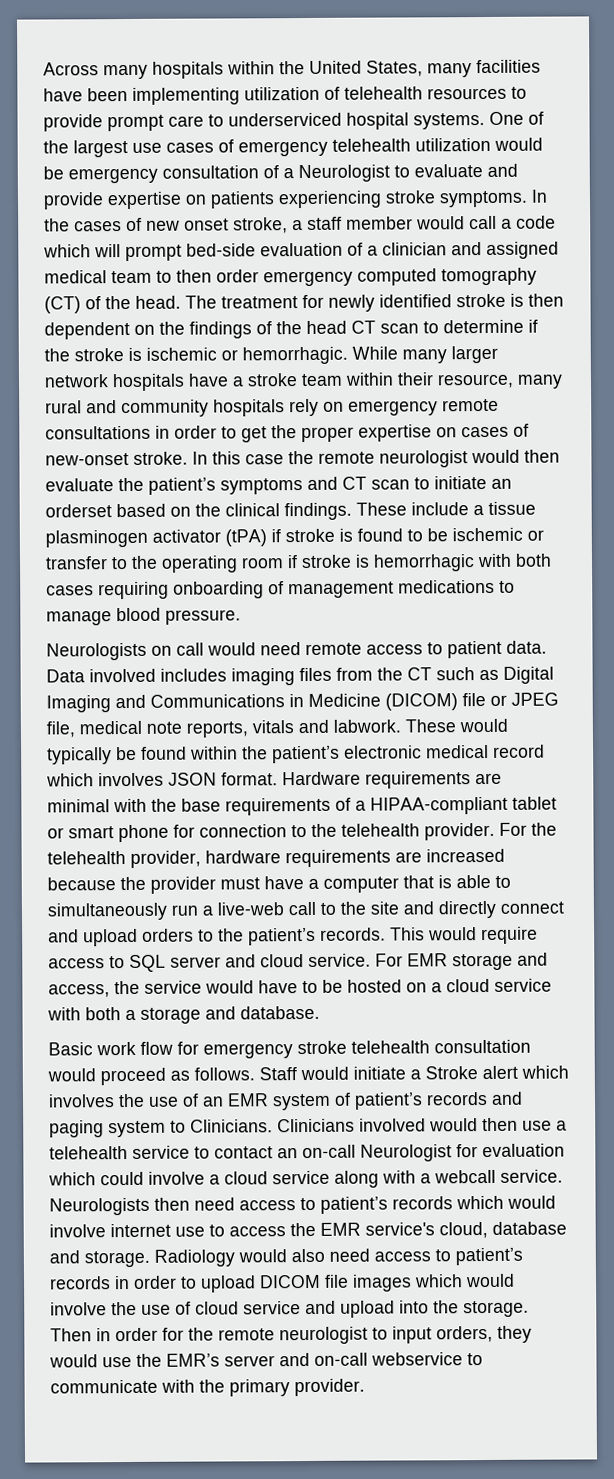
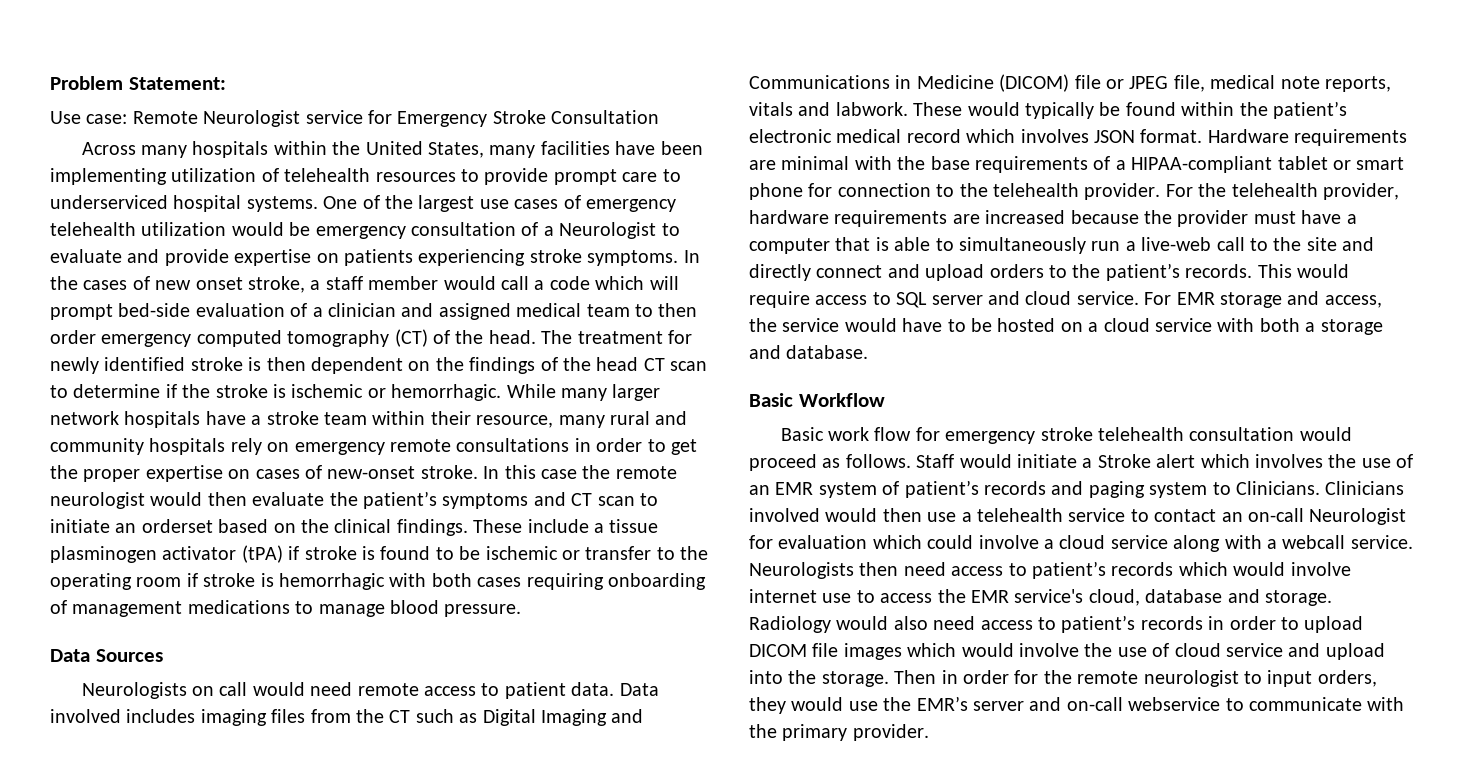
(43, 69) none -> [50,76,226,90] [50,110,660,127] Problem Statement: // Use case: Remote Neurologist service for Emergency Stroke Consultation //
(241, 617) none -> [50,649,163,662] // Data Sources
(320, 1012) none -> [749,393,885,407] // Basic Workflow

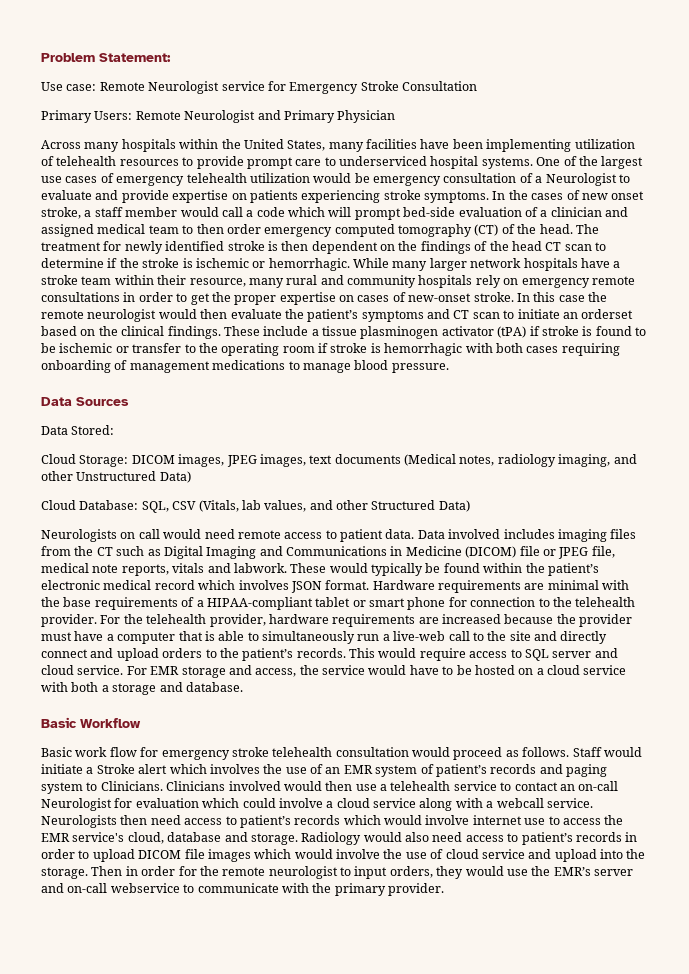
(660, 117) none -> [41,110,396,123] // Primary Users: Remote Neurologist and Primary Physician
(163, 655) none -> [41,425,115,435] [41,454,637,467] [41,471,191,483] [41,500,470,513] // Data Stored: // Cloud Storage: DICOM images, JPEG images, text documents (Medical notes, radiology imaging, and other Unstructured Data) // Cloud Database: SQL, CSV (Vitals, lab values, and other Structured Data)

